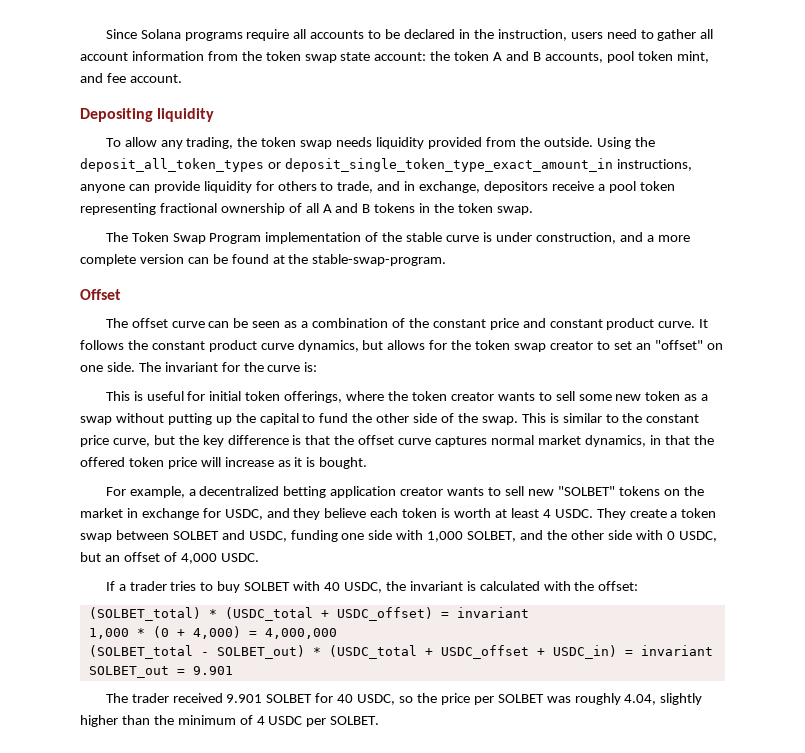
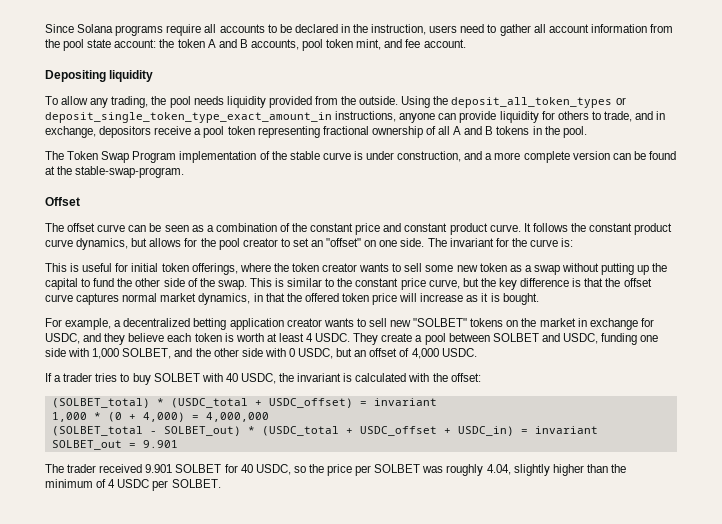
[265,51,337,63] token swap -> [63,39,85,51] pool
[261,137,333,149] token swap -> [169,96,191,108] pool
[458,203,533,215] token swap. -> [562,126,587,138] pool.
[475,340,547,352] token swap -> [218,238,240,250] pool
[681,508,717,518] [80,533,112,542] token swap -> [424,333,446,345] pool

